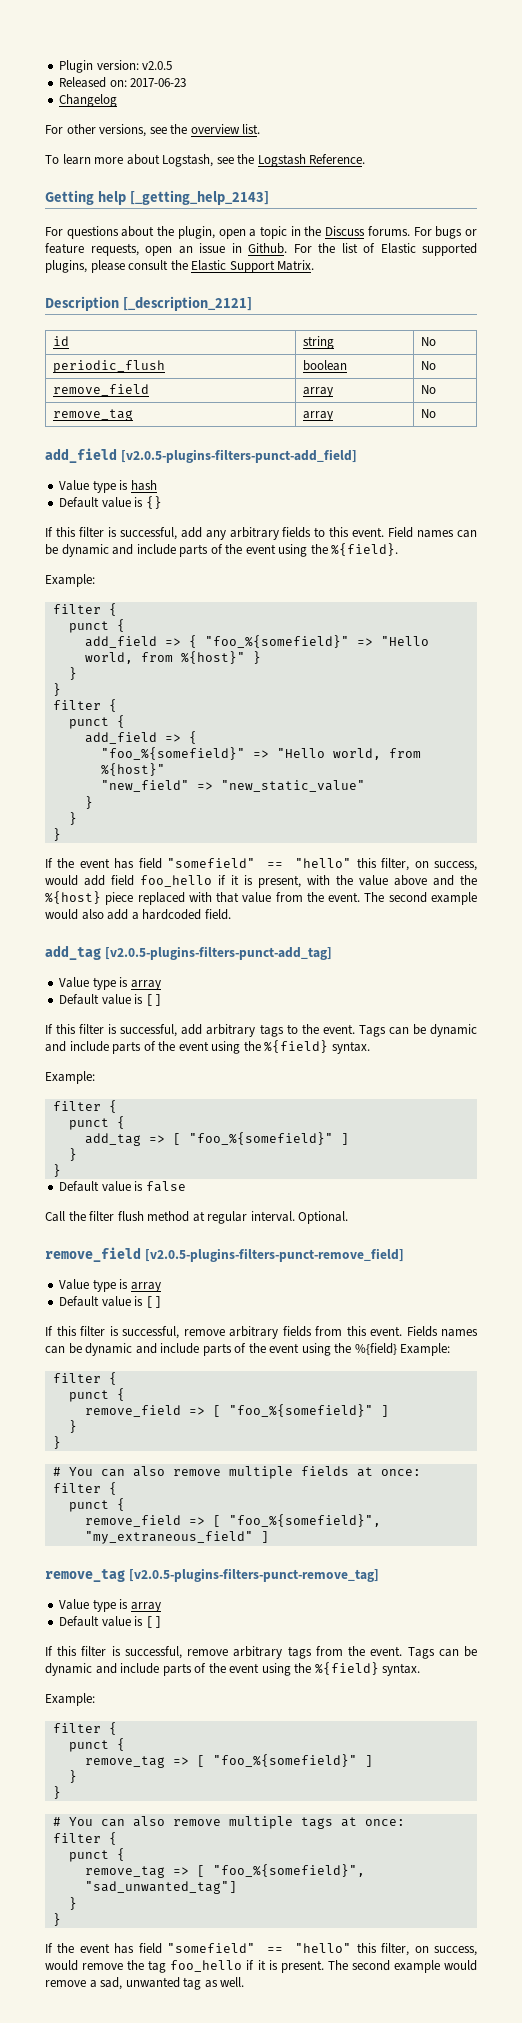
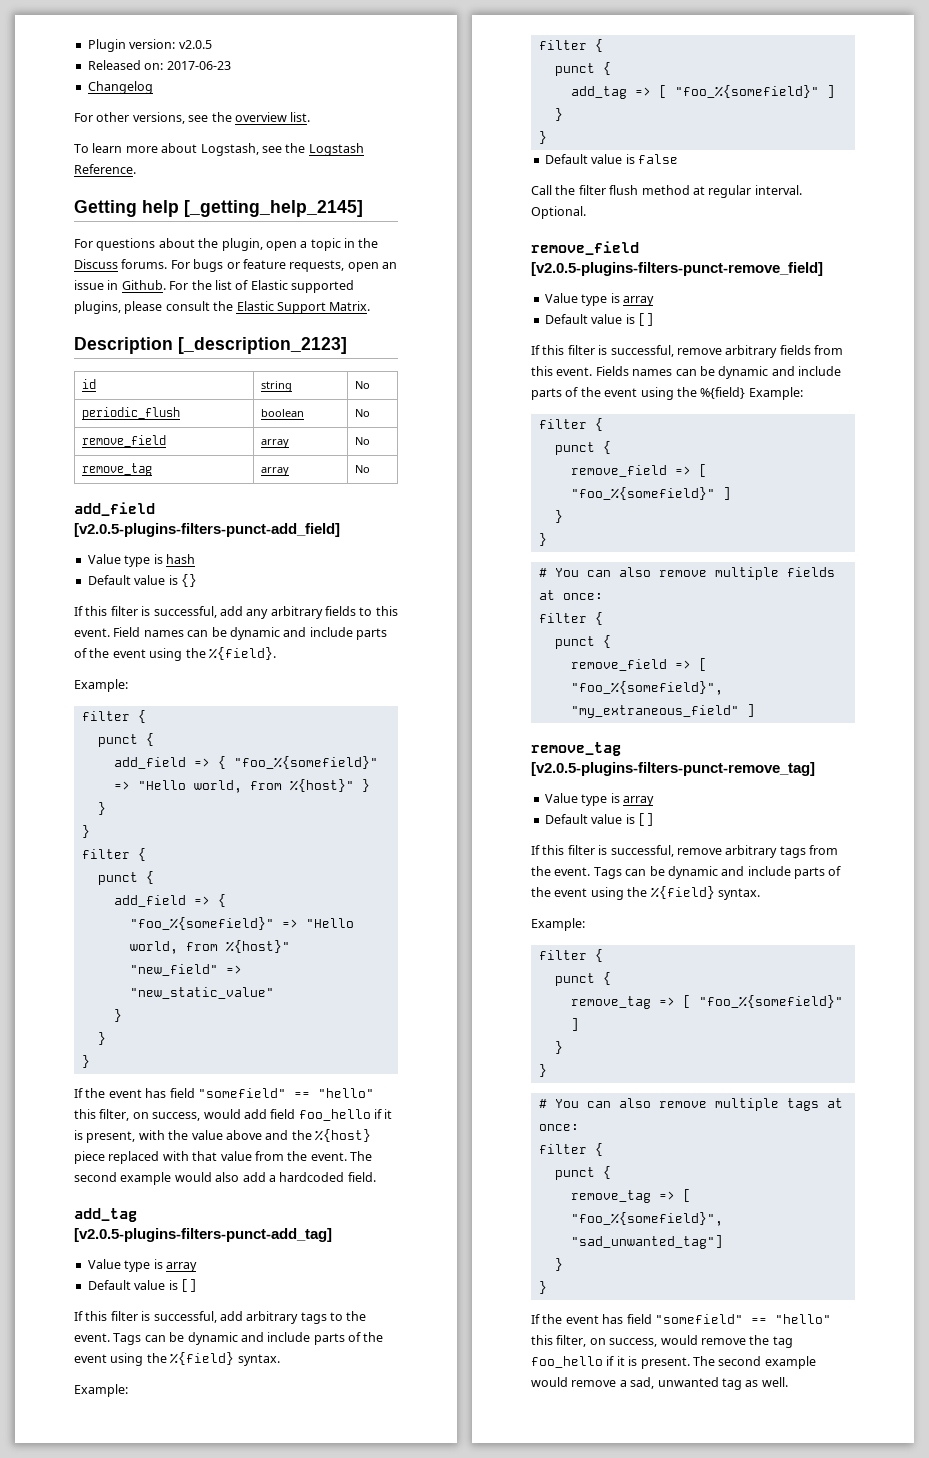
[129,190,269,205] [_getting_help_2143] -> [184,200,363,217] [_getting_help_2145]
[122,296,252,311] [_description_2121] -> [178,337,347,354] [_description_2123]

